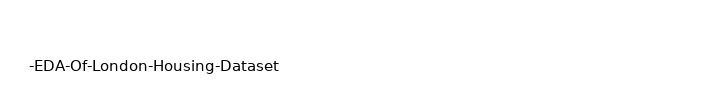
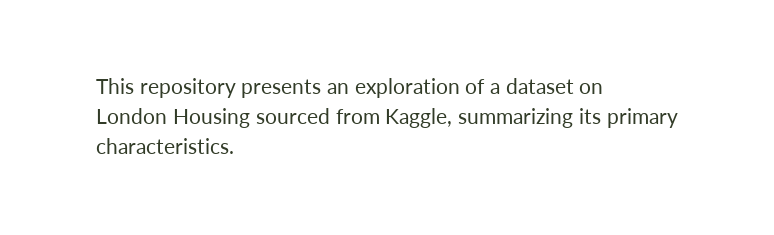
[29,60,279,74] -EDA-Of-London-Housing-Dataset -> [96,78,604,98] [96,108,678,128] [96,138,234,154] This repository presents an exploration of a dataset on London Housing sourced from Kaggle, summarizing its primary characteristics.

